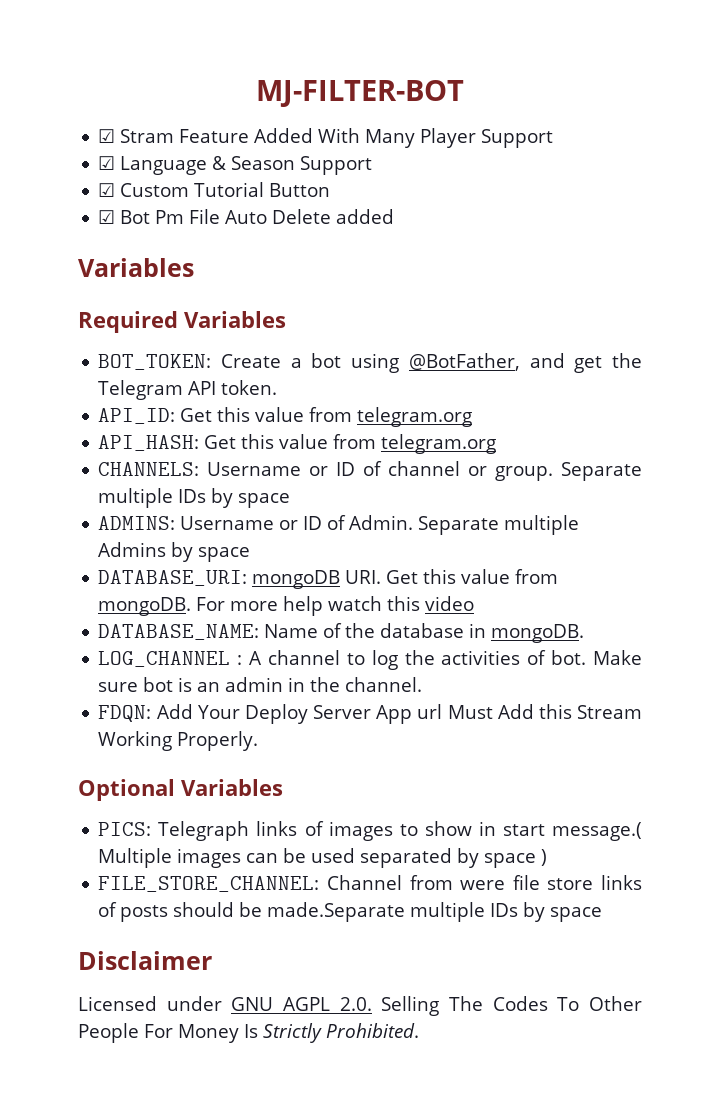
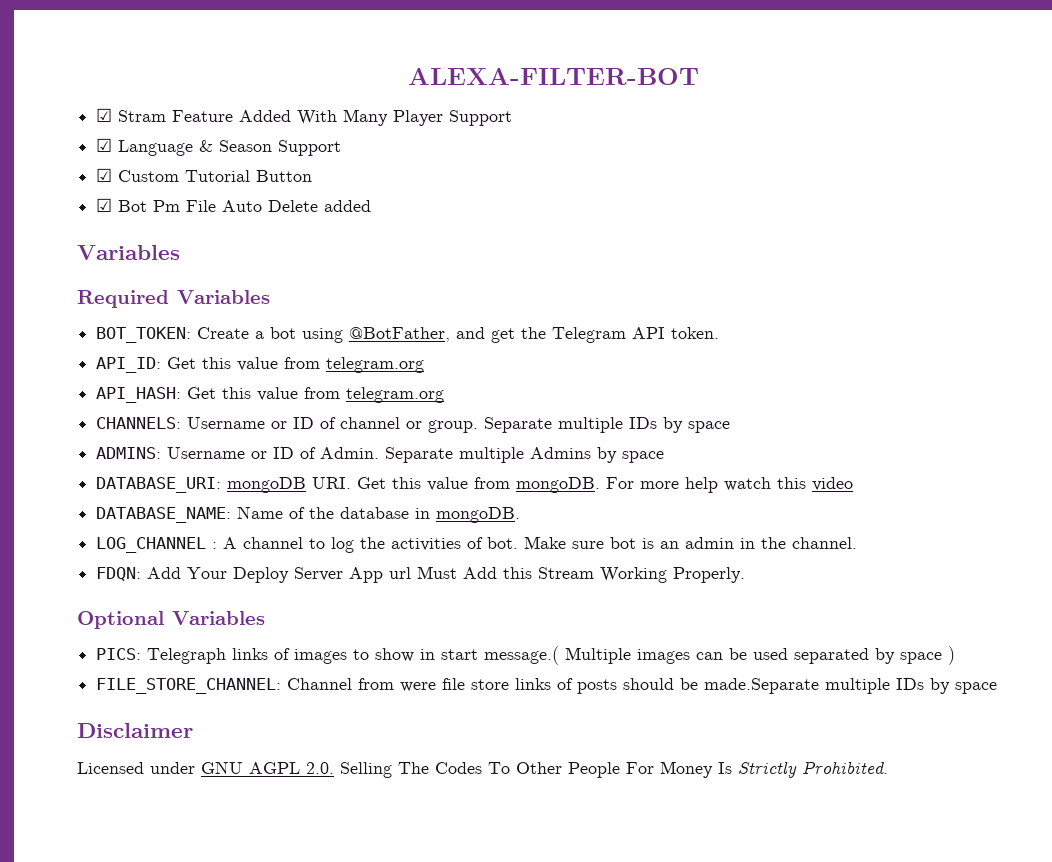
[256,80,465,107] MJ-FILTER-BOT -> [408,68,699,85] ALEXA-FILTER-BOT

